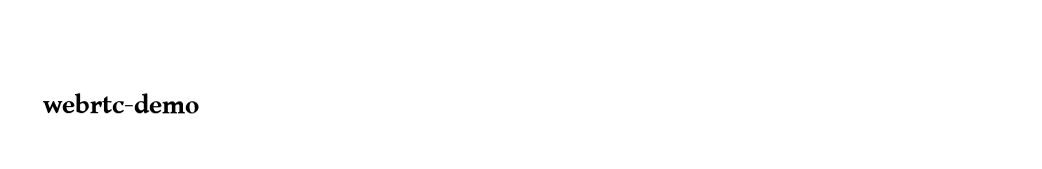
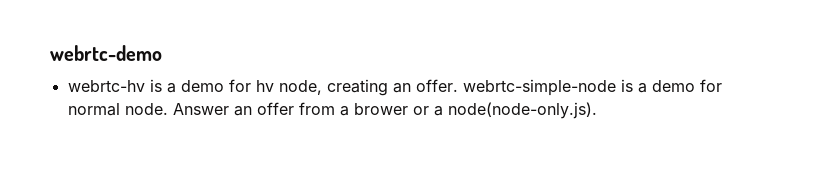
(199, 103) none -> [67,79,722,96] [67,102,597,119] // webrtc-hv is a demo for hv node, creating an offer. webrtc-simple-node is a demo for normal node. Answer an offer from a brower or a node(node-only.js).

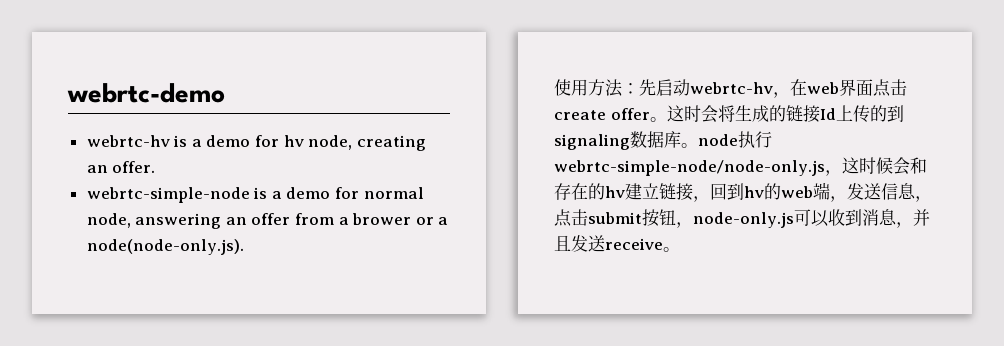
(458, 85) none -> (156, 167) //
[124,103,229,115] node. Answer -> [86,213,222,229] node, answering
(597, 110) none -> [554,79,907,98] [554,105,904,123] [554,131,772,150] [554,157,927,176] [554,182,932,202] [554,209,930,228] [554,235,680,252] // 使用方法：先启动webrtc-hv，在web界面点击create offer。这时会将生成的链接Id上传的到signaling数据库。node执行webrtc-simple-node/node-only.js，这时候会和存在的hv建立链接，回到hv的web端，发送信息，点击submit按钮，node-only.js可以收到消息，并且发送receive。

